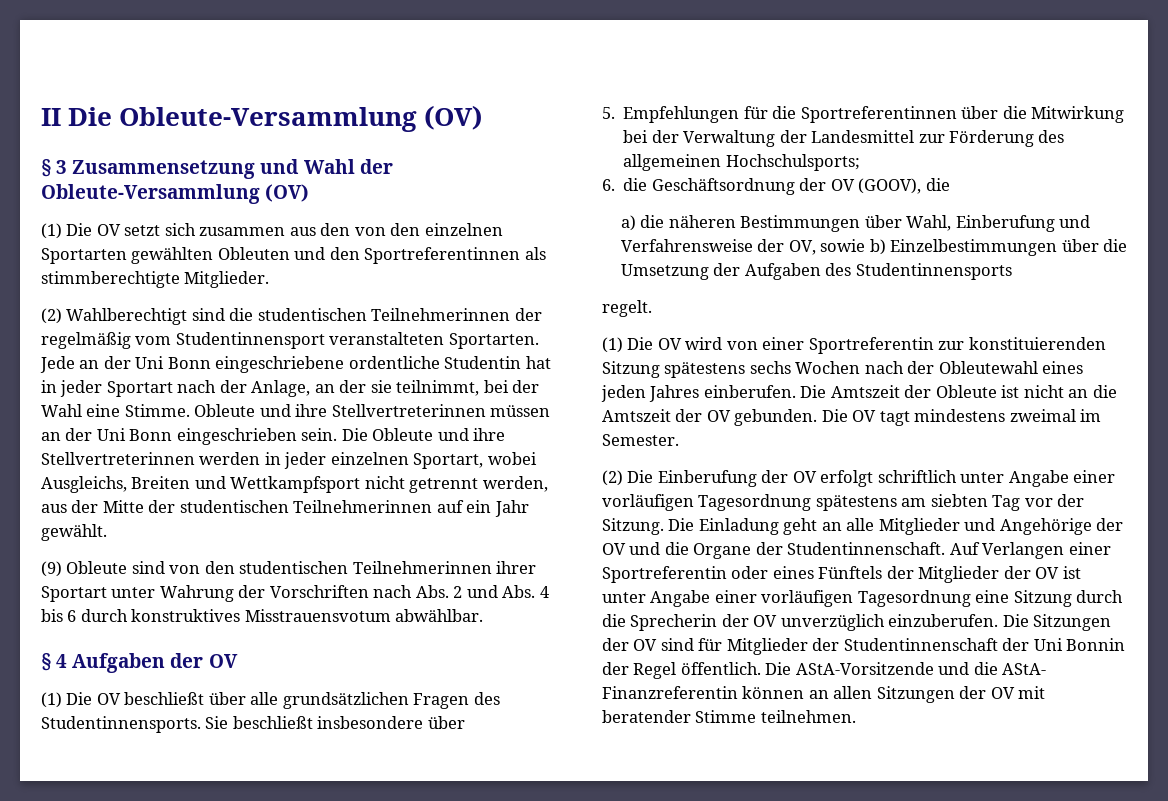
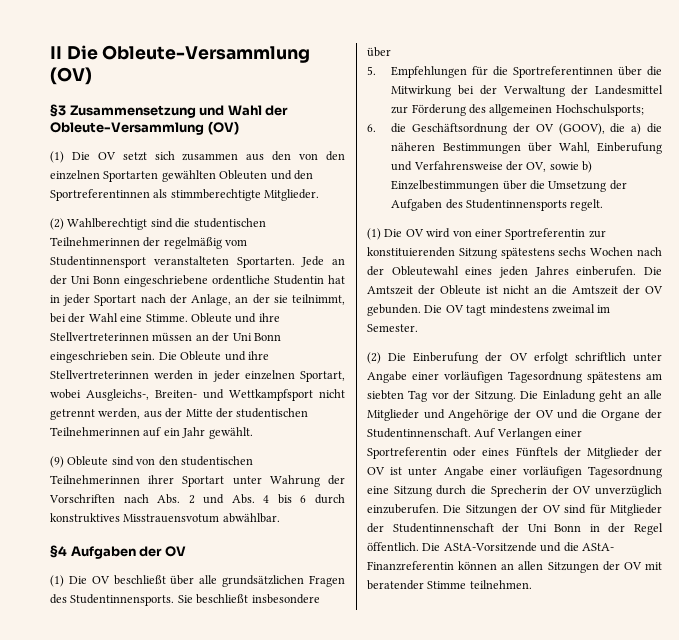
[41,159,68,177] § 3 -> [50,104,66,117] §3
[41,476,191,493] Ausgleichs, Breiten -> [86,389,197,401] Ausgleichs-, Breiten-
[41,653,68,671] § 4 -> [50,545,67,558] §4
(950, 184) // -> (626, 128) none
(1012, 271) // -> (568, 205) none
[1066,638,1126,651] Bonnin -> [554,524,600,532] Bonn in

